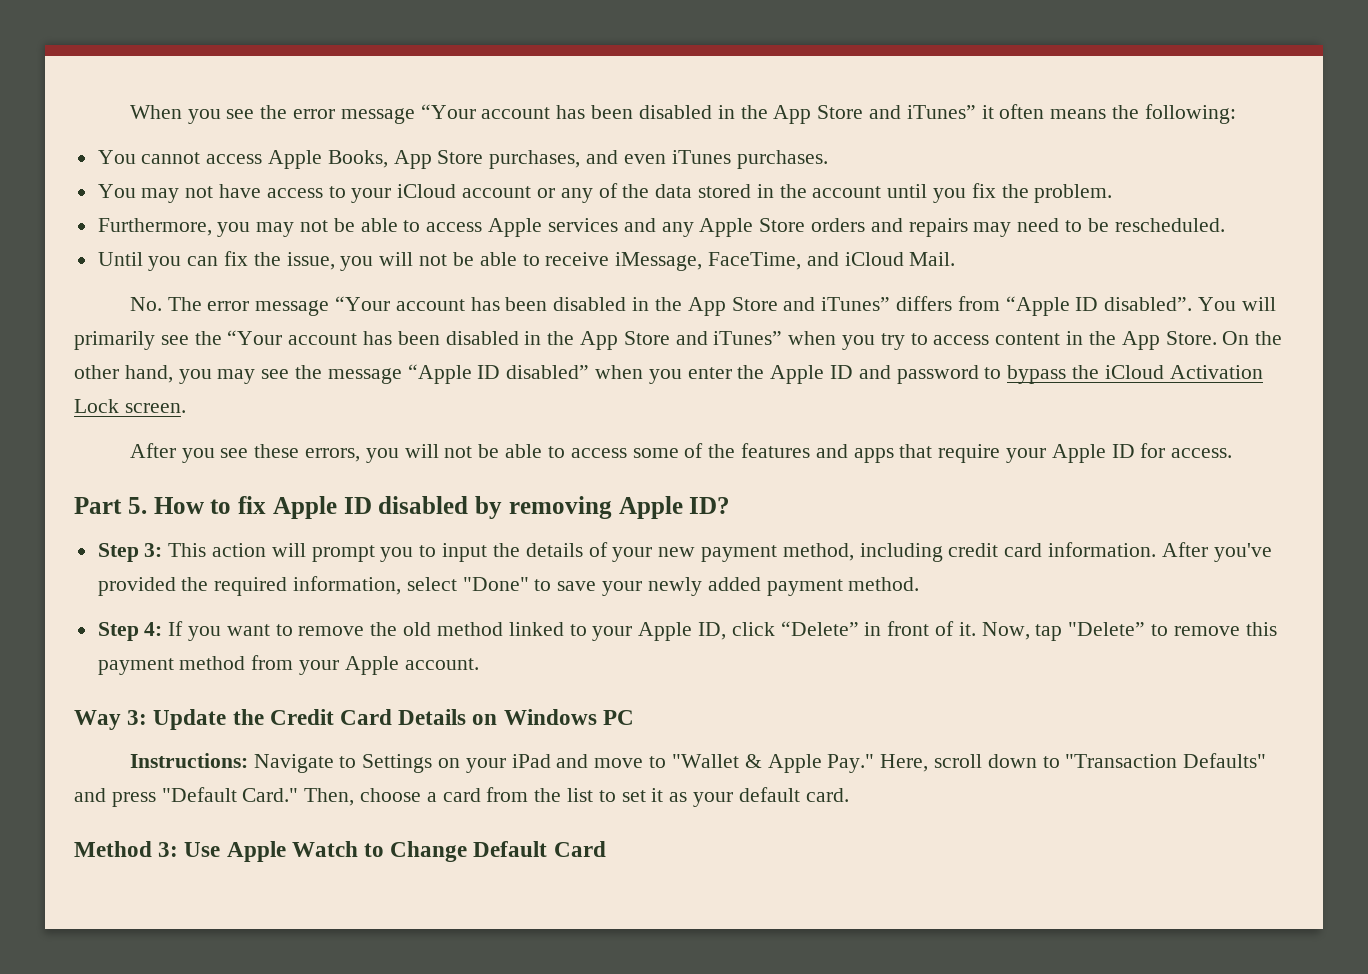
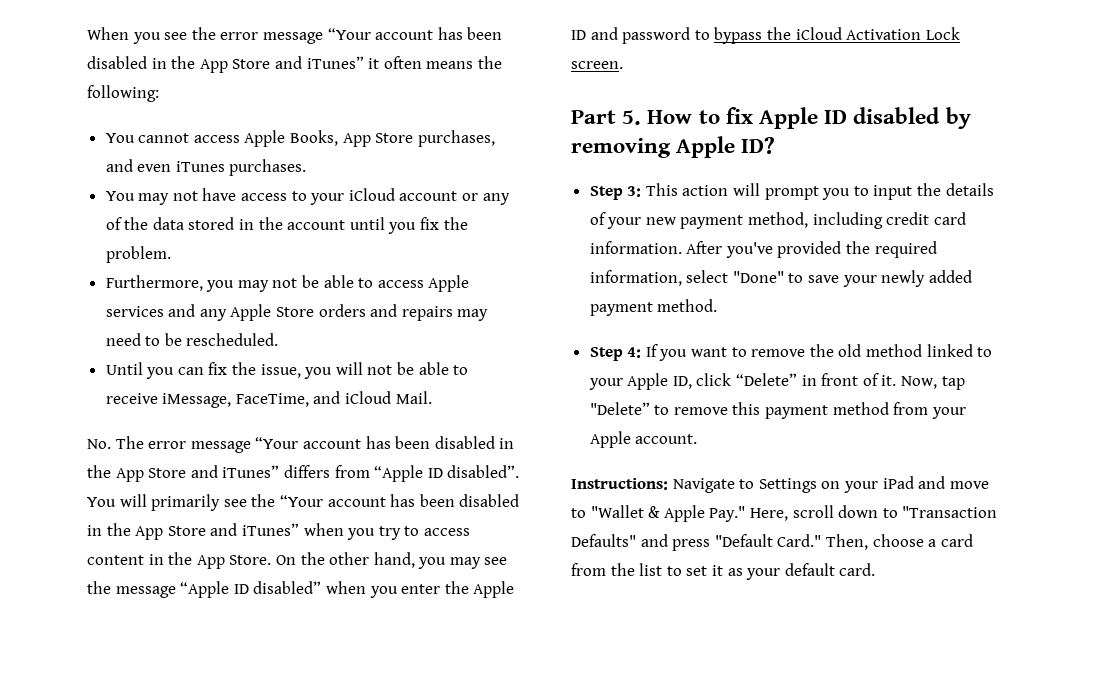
[129,443,1233,463] // After you see these errors, you will not be able to access some of the features and apps that require your Apple ID for access. -> (623, 65) none
[74,709,634,730] // Way 3: Update the Credit Card Details on Windows PC -> (698, 439) none
[74,841,606,862] // Method 3: Use Apple Watch to Change Default Card -> (876, 569) none

